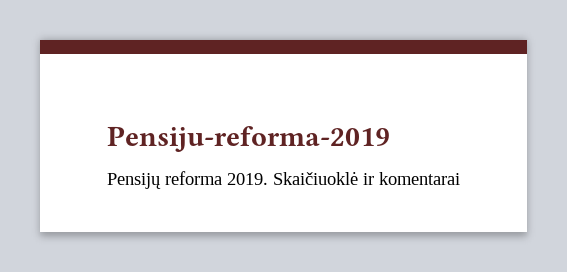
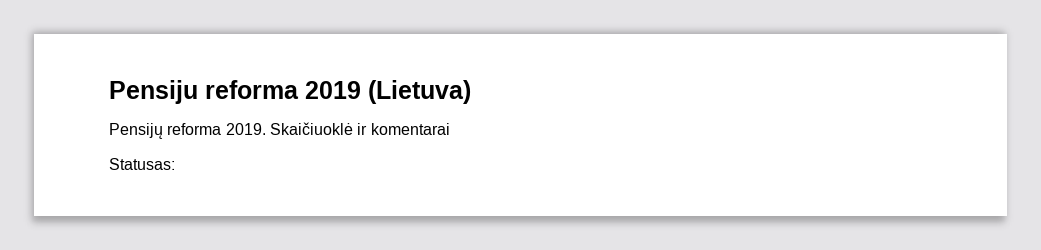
[107,126,390,152] Pensiju-reforma-2019 -> [109,80,471,104] Pensiju reforma 2019 (Lietuva)
(460, 178) none -> [109,158,175,170] // Statusas:

